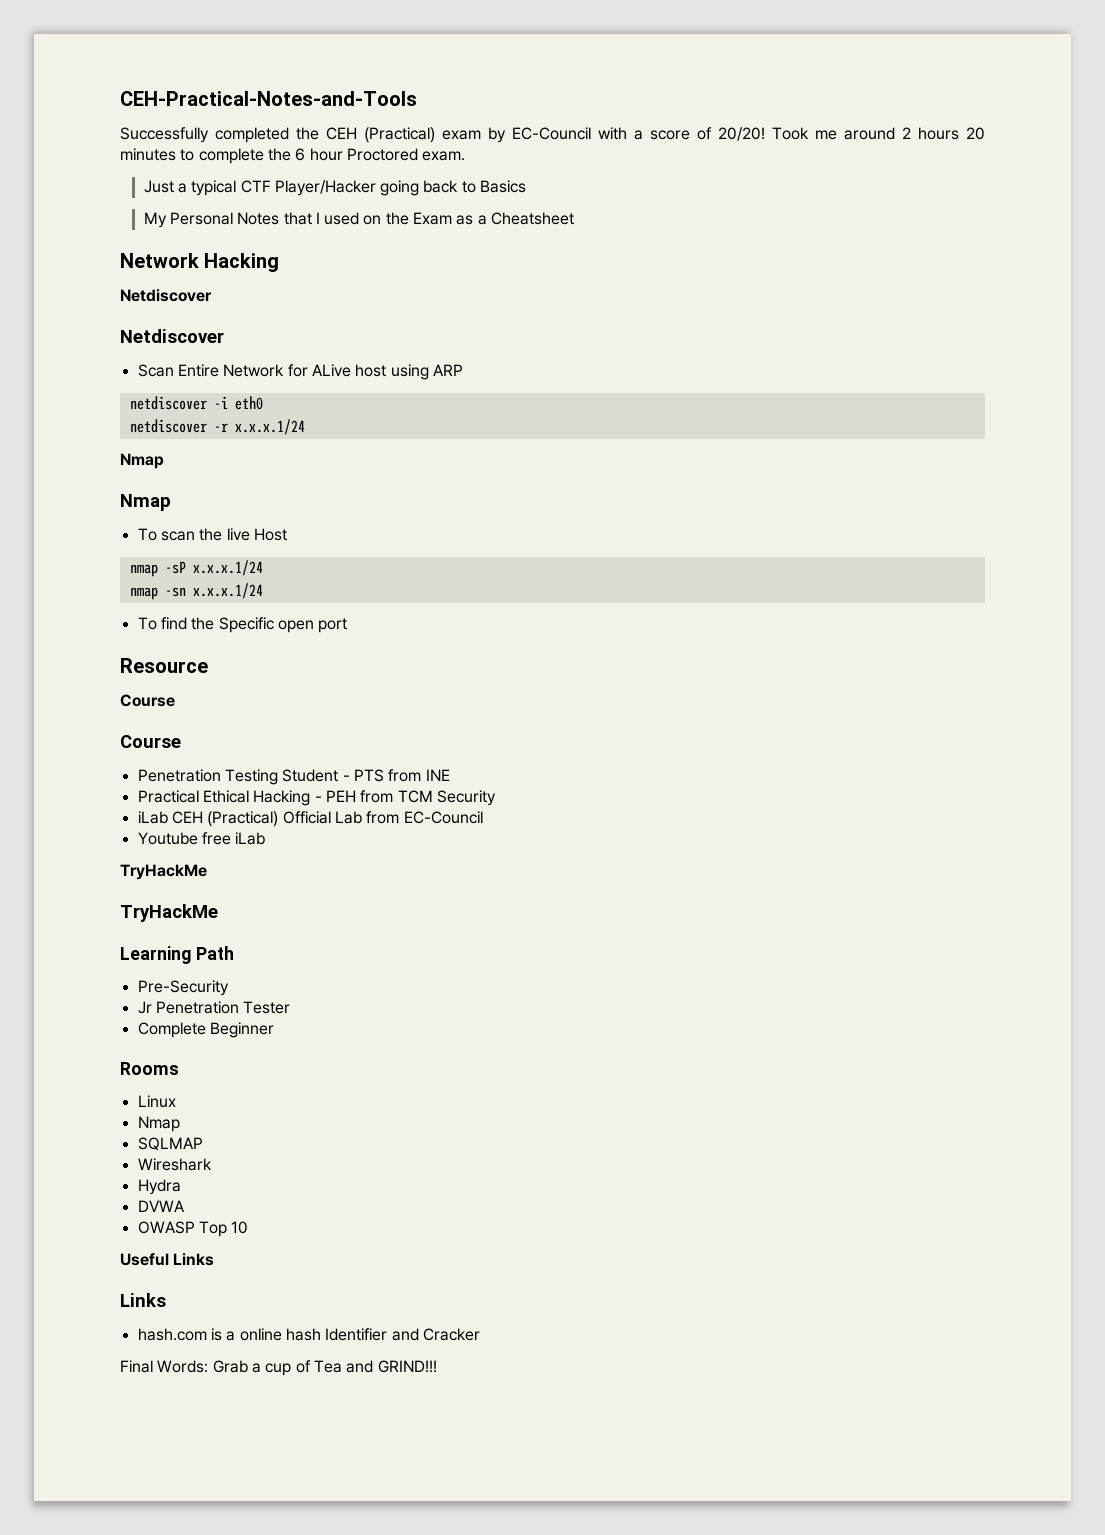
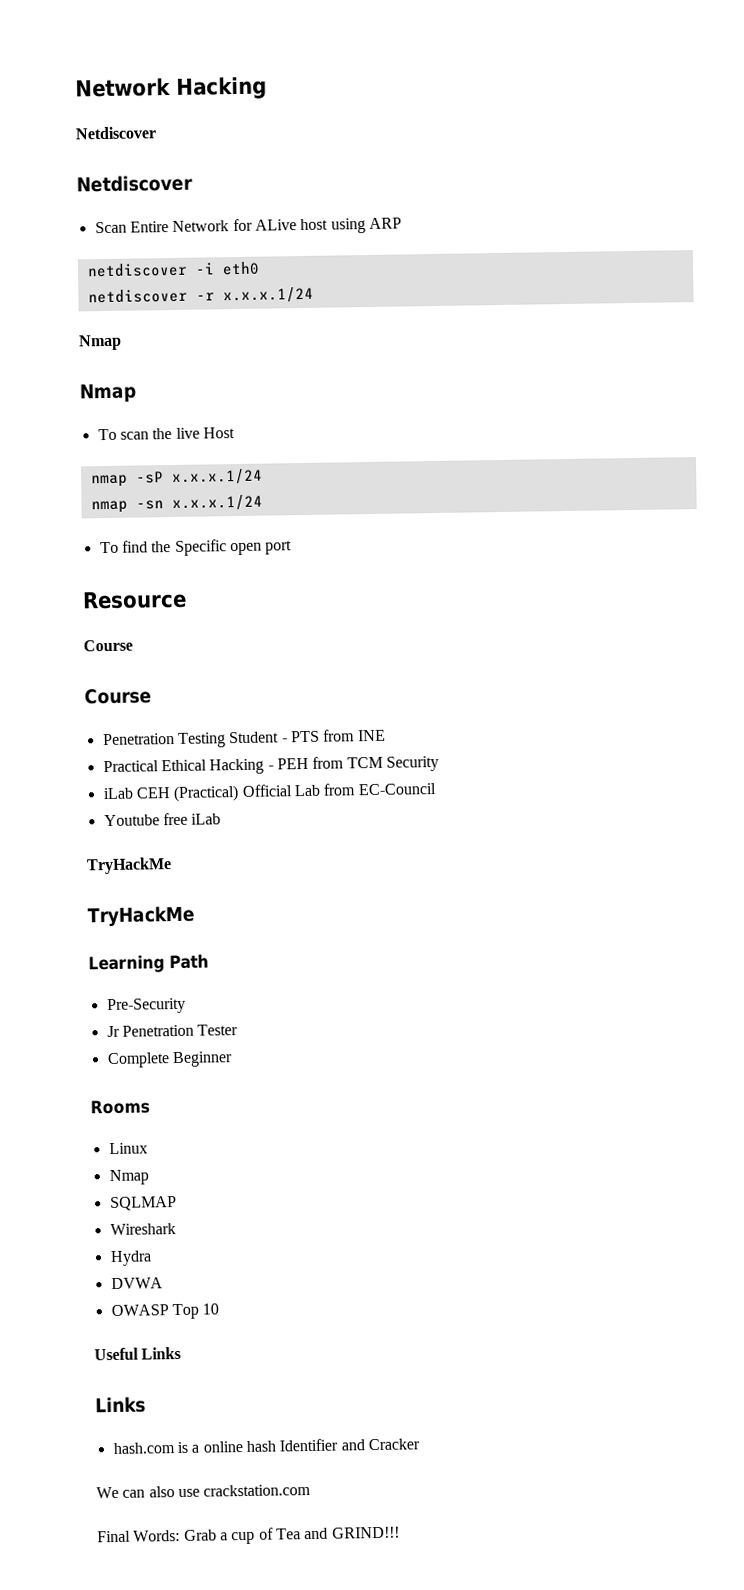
[120,91,417,106] [120,127,985,143] [120,148,466,164] [143,180,527,196] [143,212,575,228] CEH-Practical-Notes-and-Tools // Successfully completed the CEH (Practical) exam by EC-Council with a score of 20/20! Took me around 2 hours 20 minutes to complete the 6 hour Proctored exam. // Just a typical CTF Player/Hacker going back to Basics // My Personal Notes that I used on the Exam as a Cheatsheet // -> (75, 87) none
(480, 1334) none -> [96,1483,312,1499] // We can also use crackstation.com

